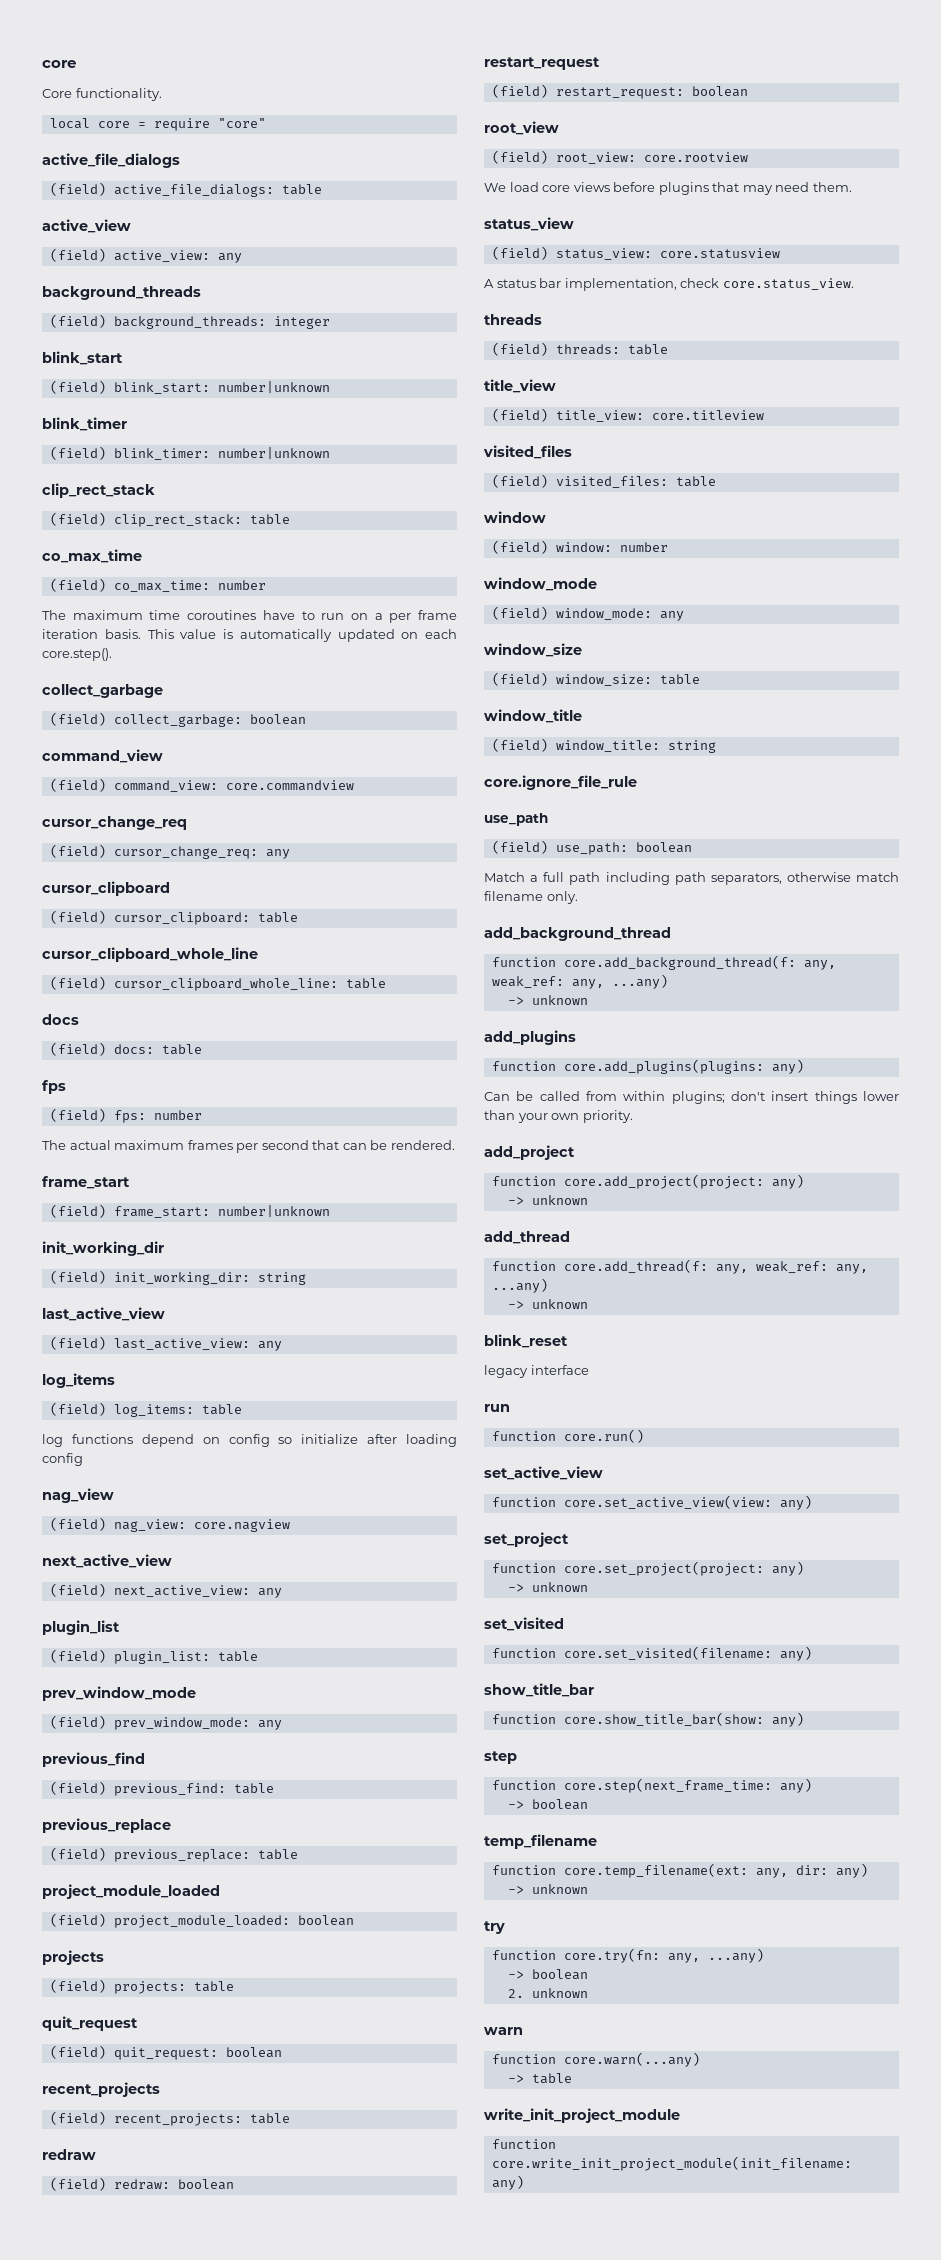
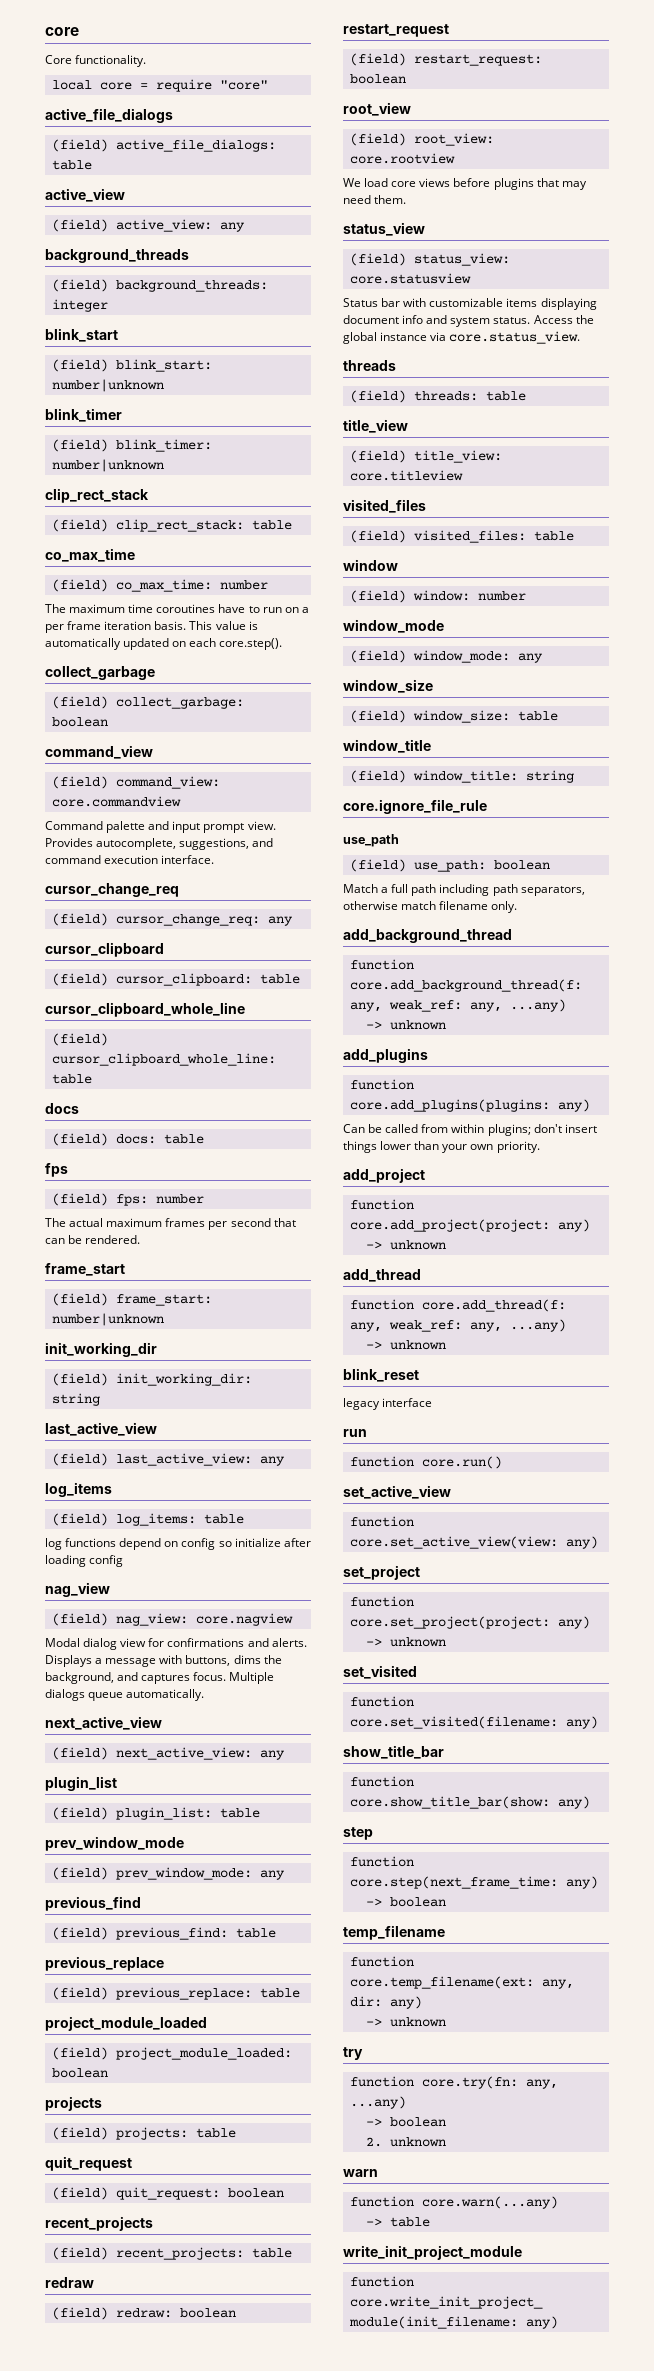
(354, 785) none -> [45,821,276,833] [45,838,274,850] [45,855,215,864] // Command palette and input prompt view. Provides autocomplete, suggestions, and command execution interface.
(290, 1525) none -> [45,1638,307,1650] [45,1655,282,1667] [45,1672,275,1684] [45,1689,205,1701] // Modal dialog view for confirmations and alerts. Displays a message with buttons, dims the background, and captures focus. Multiple dialogs queue automatically.
[484,278,720,291] A status bar implementation, check -> [343,298,597,310] [343,315,594,327] [343,332,447,344] Status bar with customizable items displaying document info and system status. Access the global instance via

